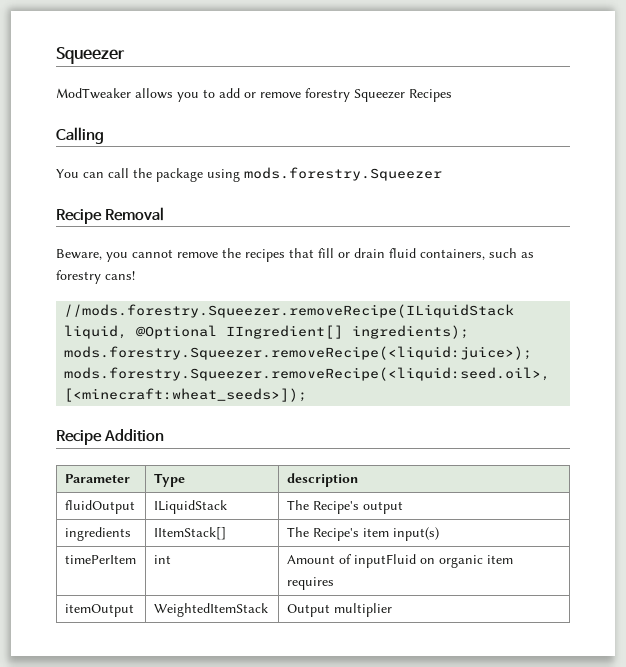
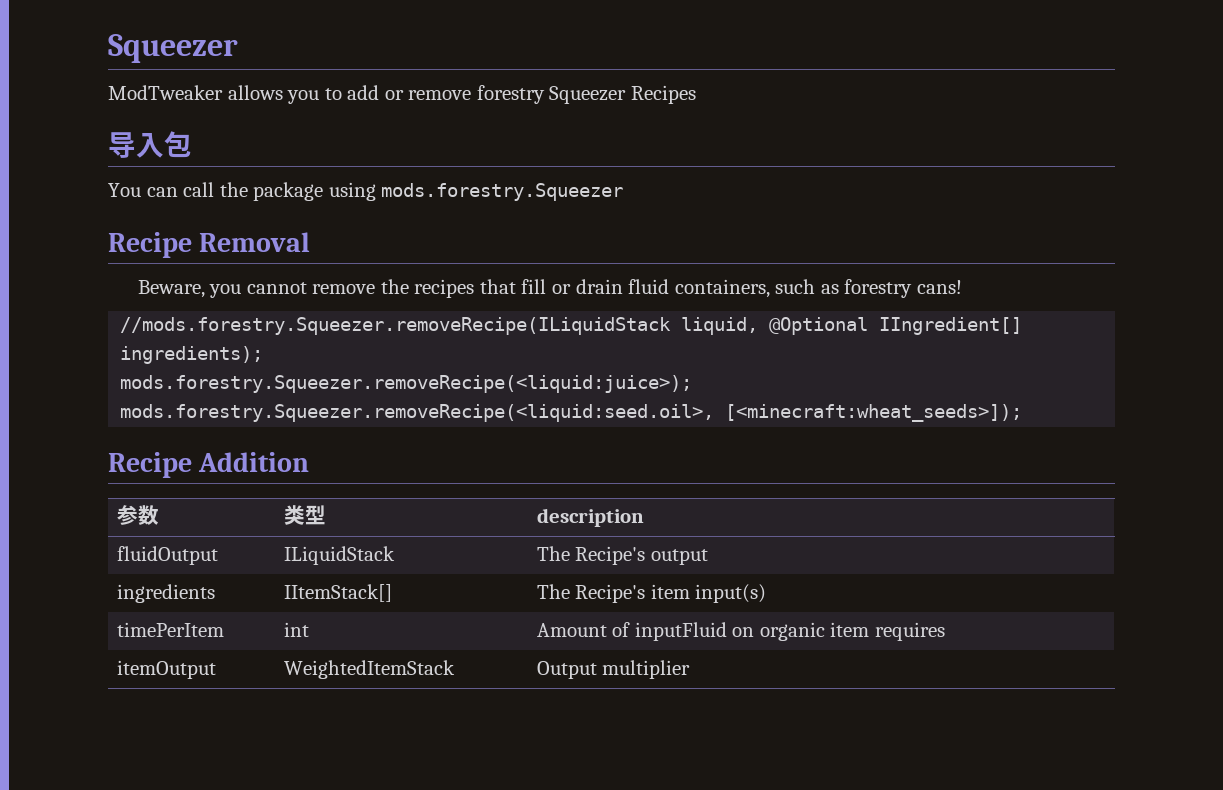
[56,127,104,144] Calling -> [108,131,192,158] 导入包
[64,474,130,483] [153,473,185,487] Parameter | Type -> [116,505,159,525] [283,505,326,525] 参数 | 类型

